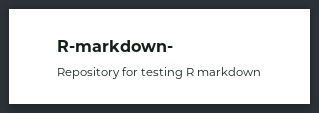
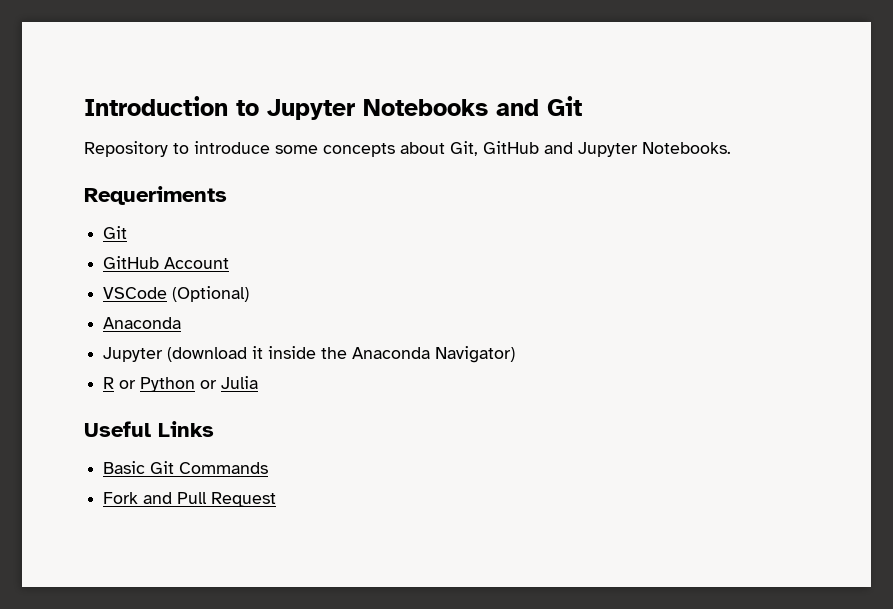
[57,40,173,52] [57,67,262,79] R-markdown- // Repository for testing R markdown -> [84,96,582,120] [84,141,731,157] [84,186,227,205] [103,226,128,239] [103,256,230,269] [103,286,250,302] [103,317,182,329] [103,346,516,363] [103,376,259,392] [84,421,214,437] [103,461,269,474] [103,492,277,507] Introduction to Jupyter Notebooks and Git // Repository to introduce some concepts about Git, GitHub and Jupyter Notebooks. // Requeriments // Git // GitHub Account // VSCode (Optional) // Anaconda // Jupyter (download it inside the Anaconda Navigator) // R or Python or Julia // Useful Links // Basic Git Commands // Fork and Pull Request

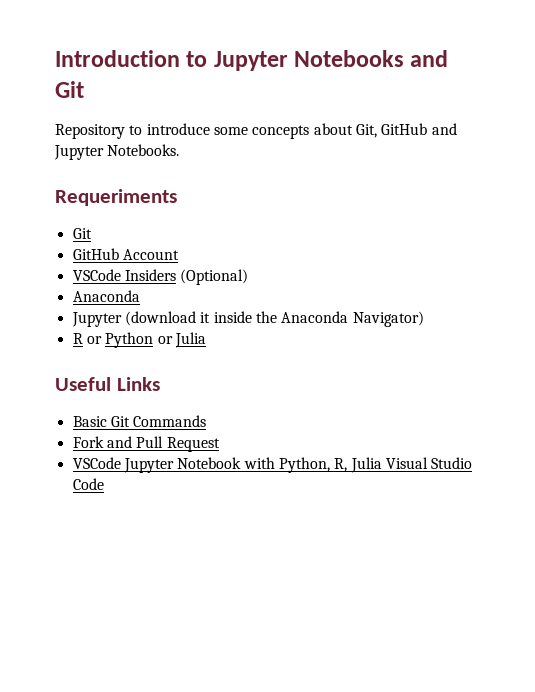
(168, 293) none -> [124,269,176,281] Insiders
(277, 499) none -> [72,457,473,473] [72,478,104,490] // VSCode Jupyter Notebook with Python, R, Julia Visual Studio Code

